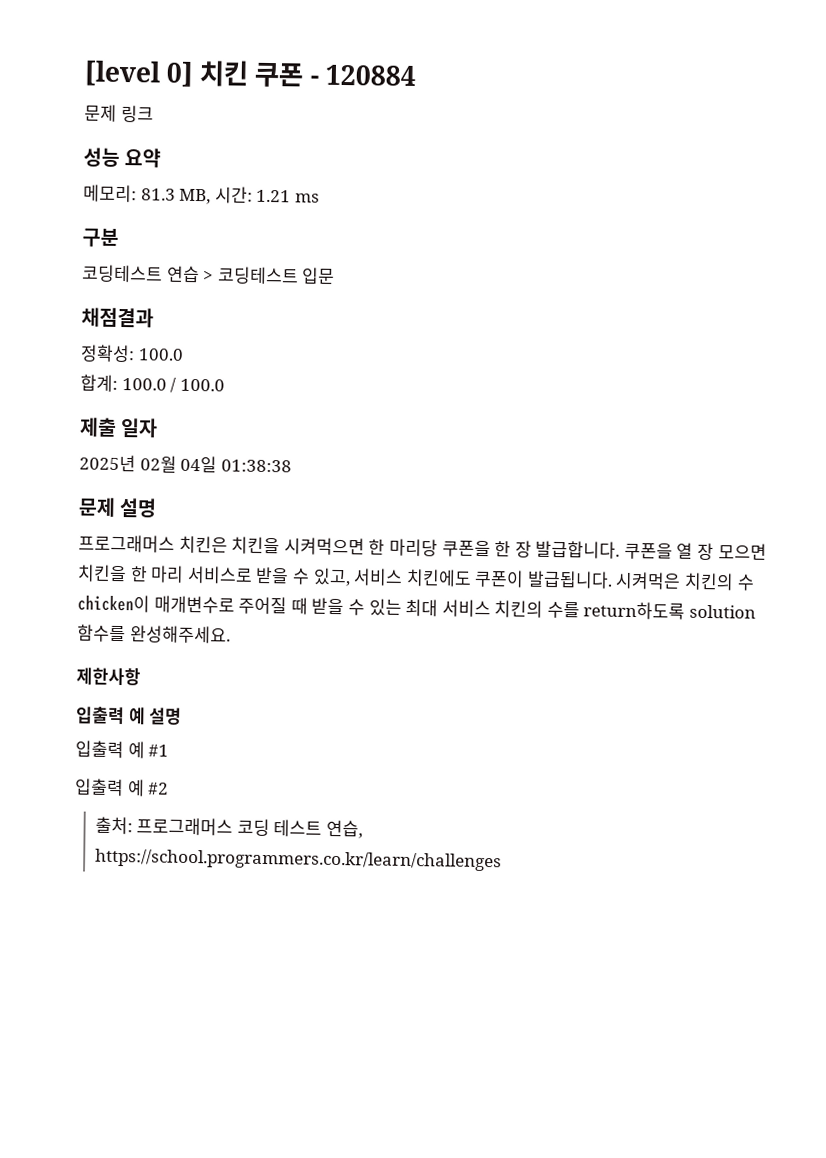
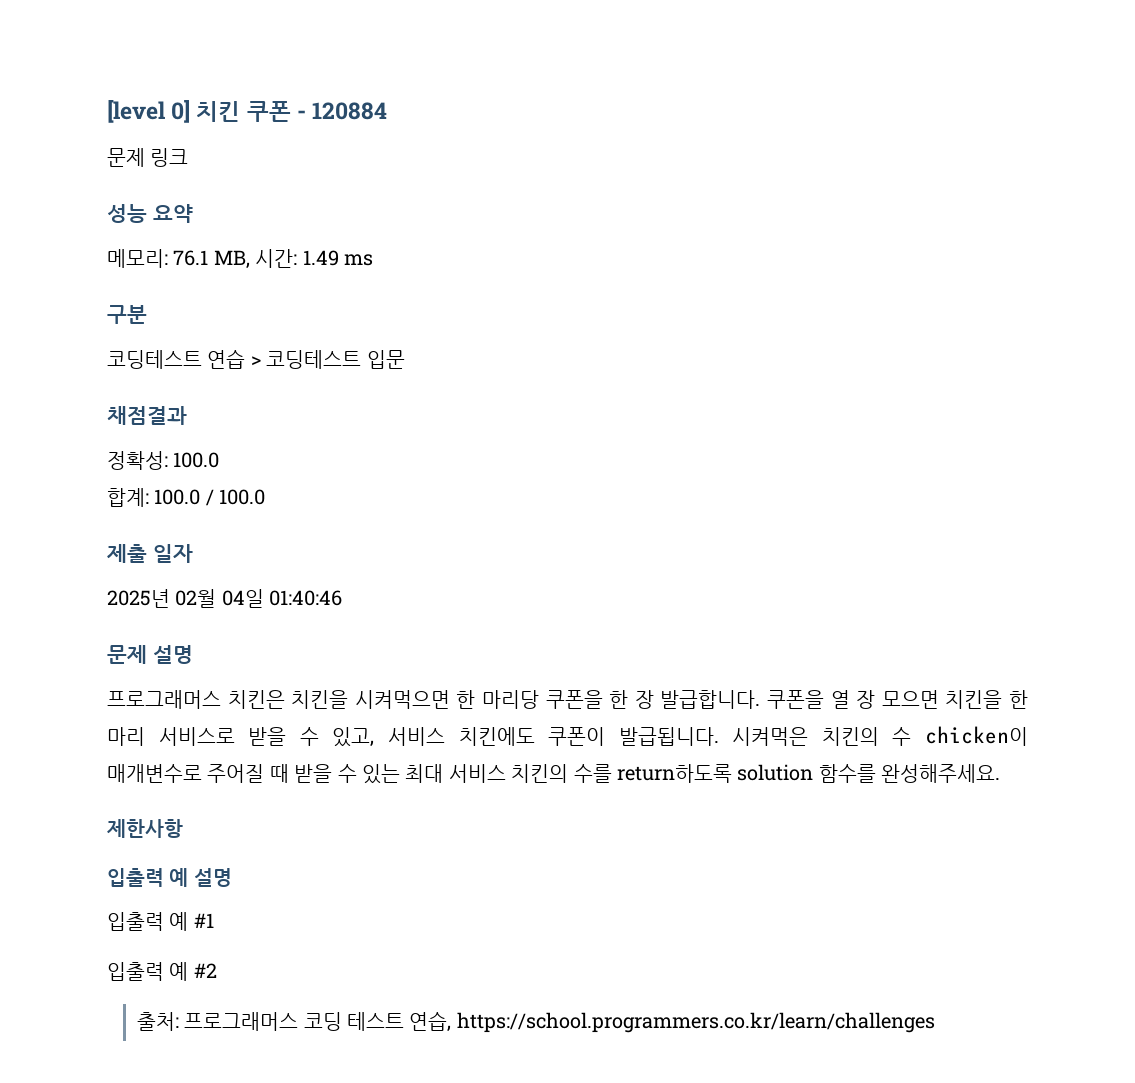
[140,188,176,201] 81.3 -> [173,250,209,266] 76.1
[256,189,292,203] 1.21 -> [302,250,339,266] 1.49
[220,459,292,473] 01:38:38 -> [269,590,343,606] 01:40:46

